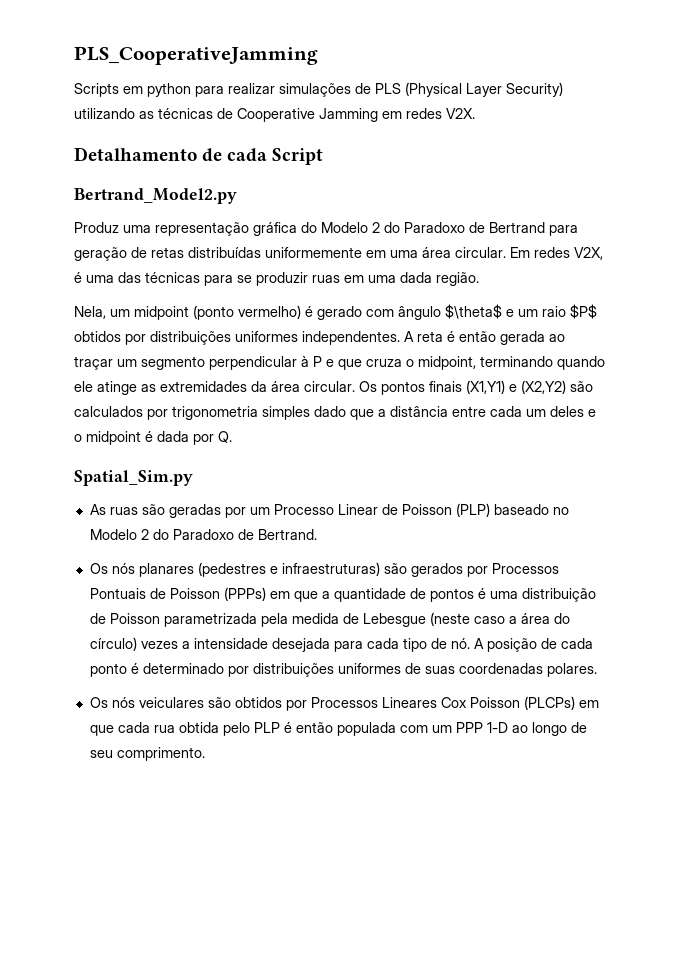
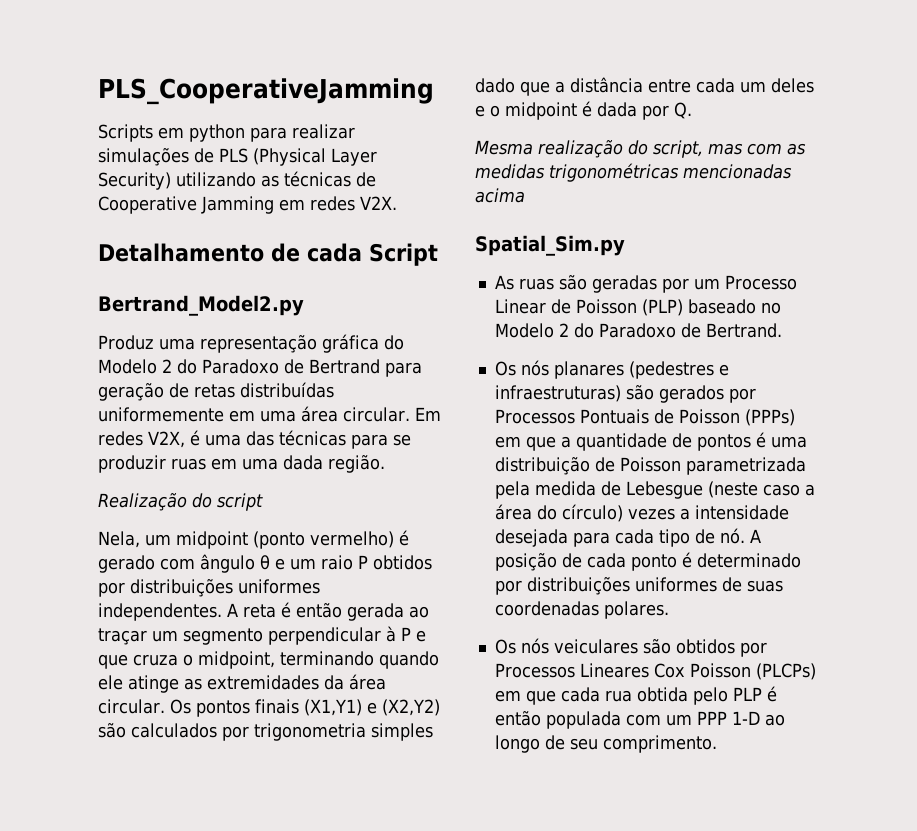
(479, 279) none -> [98,493,263,511] // Realização do script
[445,304,502,319] $\theta$ -> [260,555,270,570] θ
[570,304,597,319] $P$ -> [358,555,368,569] P
(232, 437) none -> [475,140,806,158] [475,163,792,182] [475,188,525,203] // Mesma realização do script, mas com as medidas trigonométricas mencionadas acima

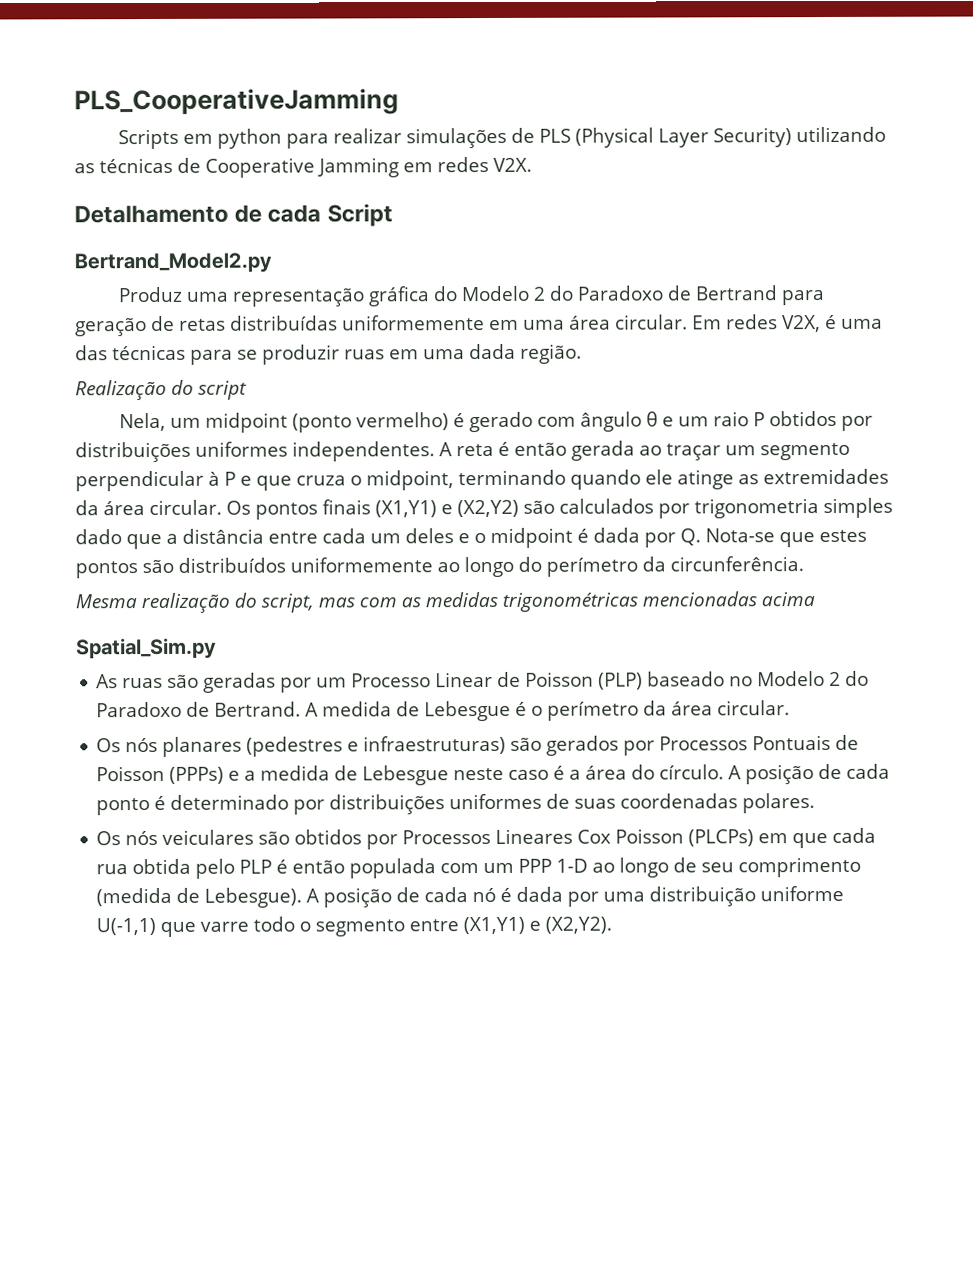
(692, 110) none -> [704,528,867,548] [75,556,804,579] Nota-se que estes pontos são distribuídos uniformemente ao longo do perímetro da circunferência.
(782, 330) none -> [305,700,791,722] A medida de Lebesgue é o perímetro da área circular.
[494,432,807,451] [494,457,806,475] [494,481,815,499] [494,504,789,522] [494,528,745,547] em que a quantidade de pontos é uma distribuição de Poisson parametrizada pela medida de Lebesgue (neste caso a área do círculo) vezes a intensidade desejada para cada tipo de nó. -> [228,764,725,786] e a medida de Lebesgue neste caso é a área do círculo.
[602,735,717,753] comprimento. -> [738,856,862,878] [96,885,845,908] [96,916,613,937] comprimento (medida de Lebesgue). A posição de cada nó é dada por uma distribuição uniforme U(-1,1) que varre todo o segmento entre (X1,Y1) e (X2,Y2).

